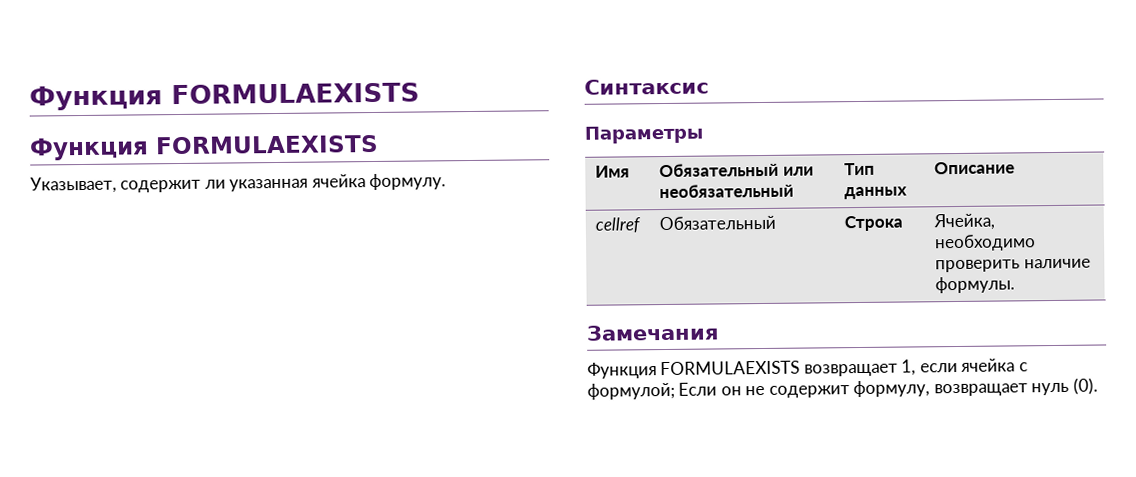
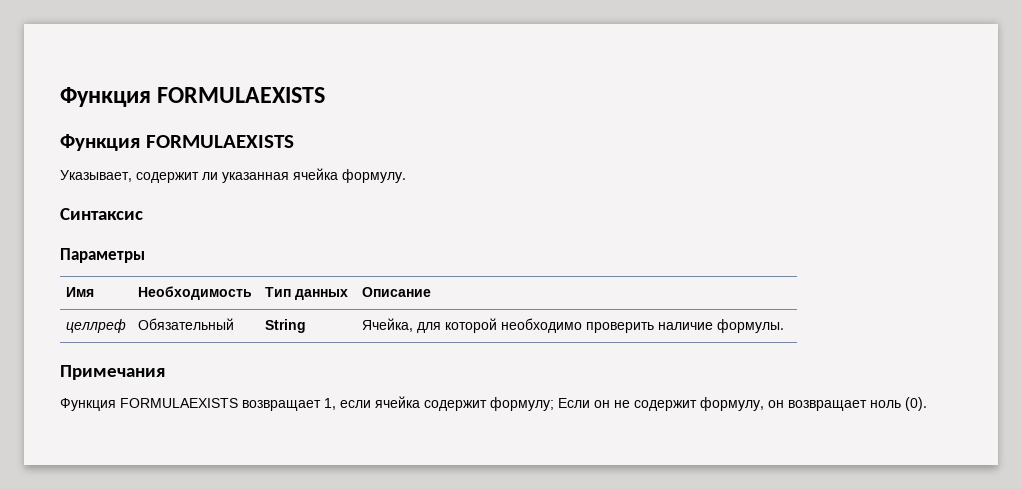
[659,162,814,178] [659,183,795,199] Обязательный или необязательный -> [137,286,252,300] Необходимость
[595,217,642,233] cellref -> [65,319,126,333] целлреф
[844,215,904,232] Строка -> [264,319,306,333] String
(996, 222) none -> [416,318,497,333] для которой
[586,324,719,341] Замечания -> [60,365,165,380] Примечания
[1018,362,1028,372] [587,382,675,400] с формулой; -> [424,397,554,411] содержит формулу;
[933,382,1070,397] возвращает нуль -> [768,400,901,411] он возвращает ноль

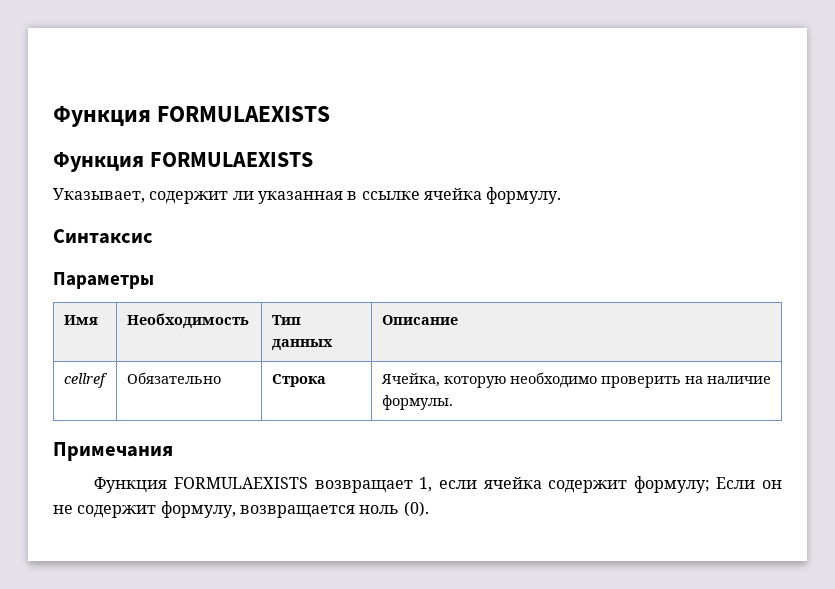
(289, 177) none -> [347,191,420,200] в ссылке
[65,319,126,333] [137,318,234,330] [264,319,306,333] целлреф | Обязательный | String -> [63,373,108,388] [126,372,221,384] [271,374,326,387] cellref | Обязательно | Строка
[416,318,497,333] для которой -> [443,376,506,388] которую
(654, 327) none -> [684,376,703,384] на
[768,400,867,411] он возвращает -> [239,505,355,518] возвращается

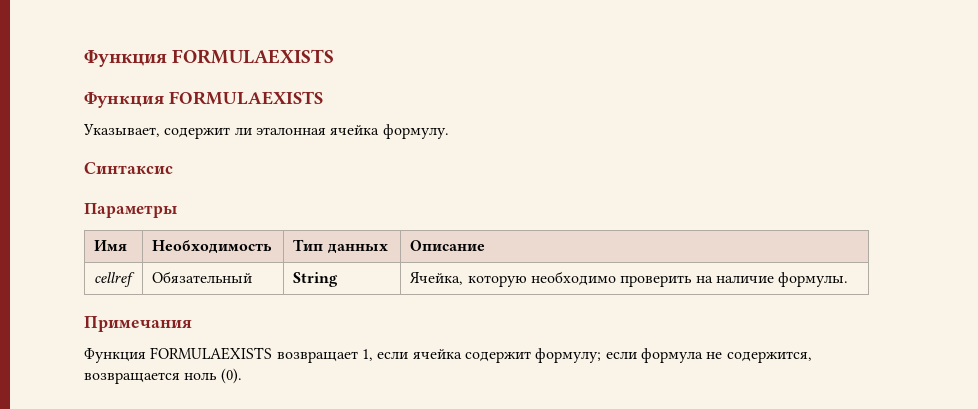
[257,191,420,204] указанная в ссылке -> [255,127,326,135] эталонная
[126,372,221,384] [271,374,326,387] Обязательно | Строка -> [152,271,253,283] [293,272,339,287] Обязательный | String
[716,477,782,489] [53,501,236,518] Если он не содержит формулу, -> [605,348,812,363] если формула не содержится,

